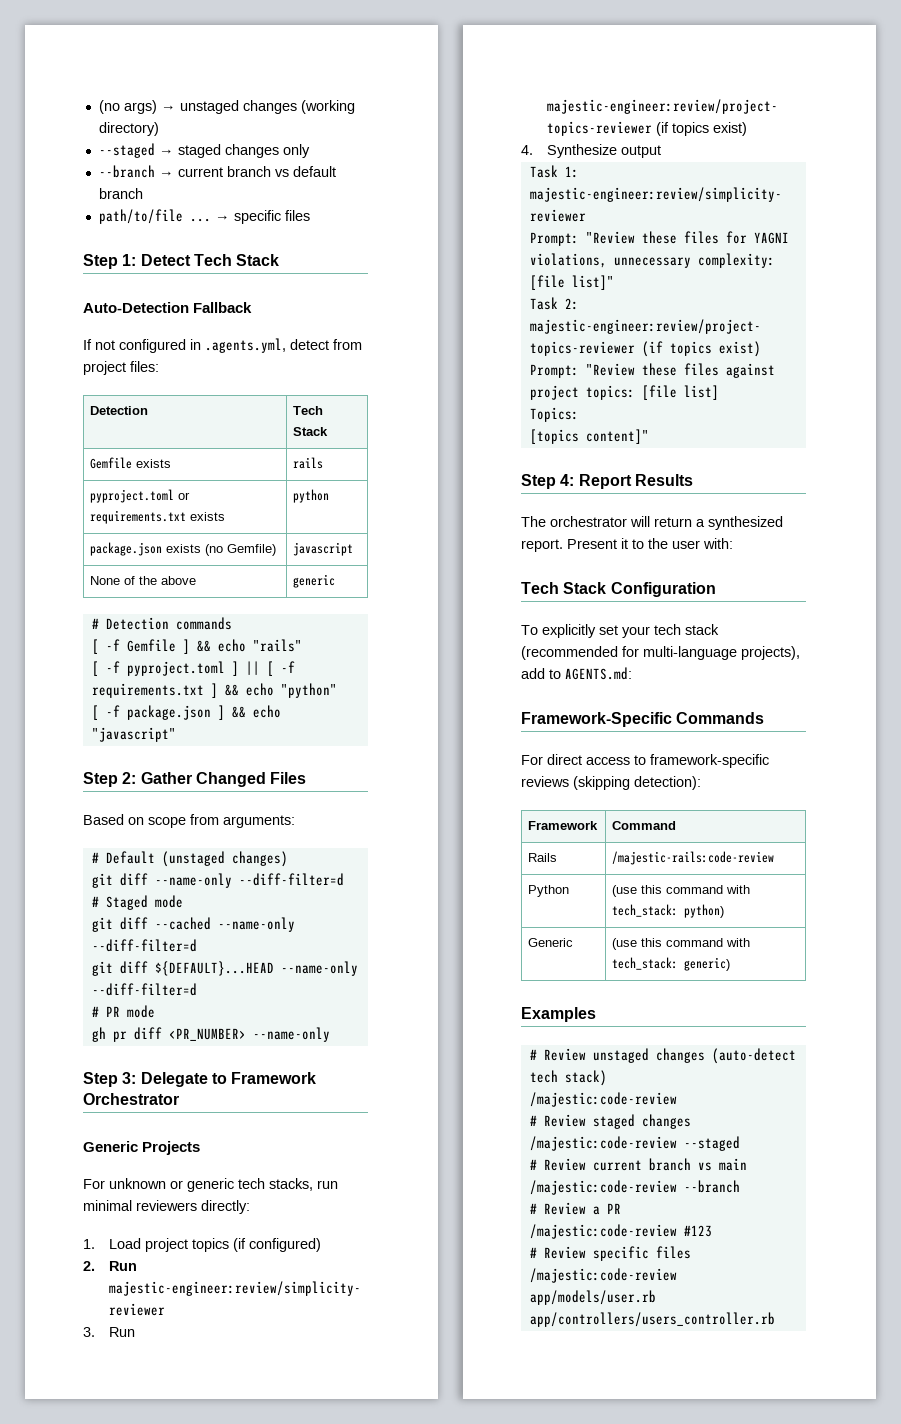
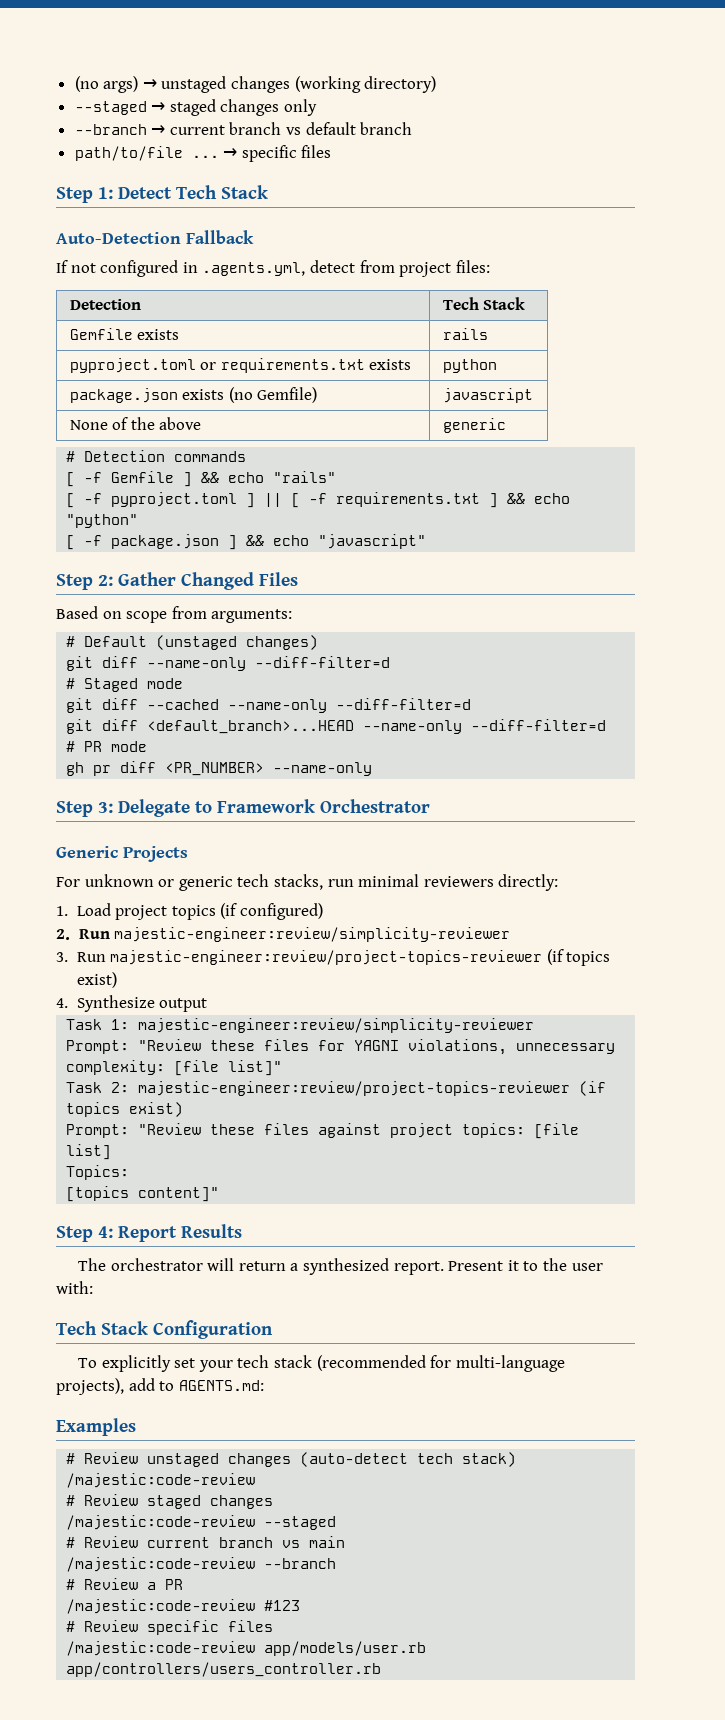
[154,961,274,976] ${DEFAULT}...HEAD -> [147,720,355,734] <default_branch>...HEAD
[521,712,765,727] [521,754,769,768] [521,776,701,790] [528,821,599,830] [612,821,677,830] [528,853,558,862] [612,851,775,865] [528,885,570,897] [612,885,751,897] [612,904,725,918] [528,938,574,947] [612,938,751,950] [612,957,731,971] // Framework-Specific Commands // For direct access to framework-specific reviews (skipping detection): // Framework | Command // Rails | /majestic-rails:code-review // Python | (use this command with tech_stack: python) // Generic | (use this command with tech_stack: generic) -> (264, 1385) none

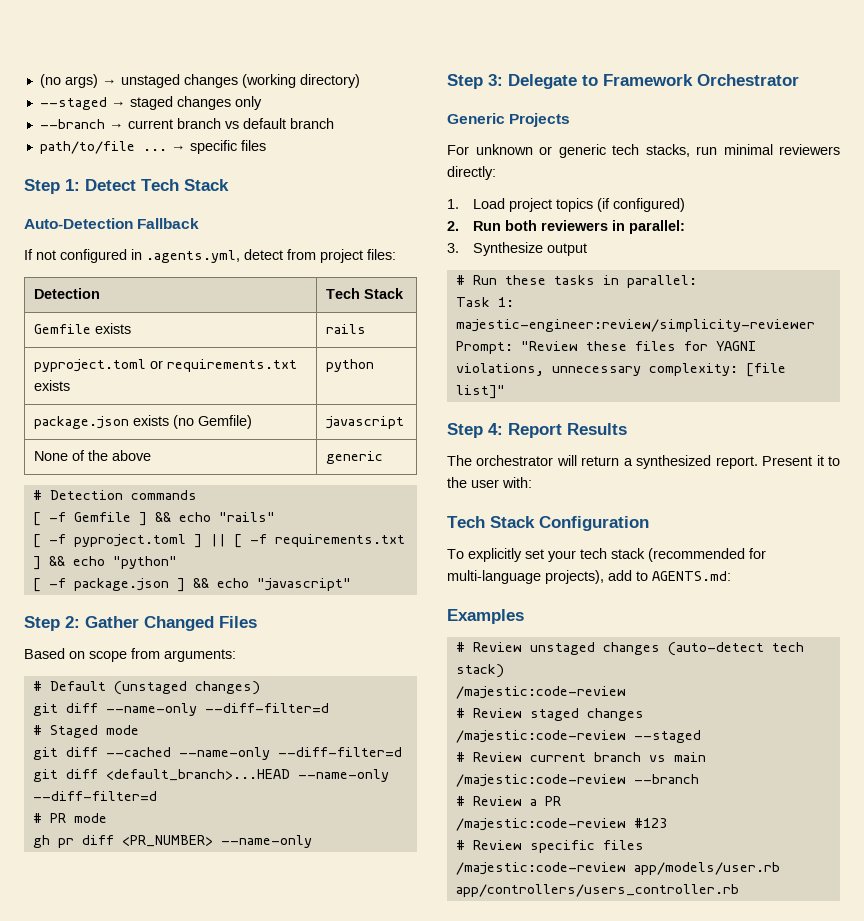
[114,927,511,942] [56,949,611,966] [76,972,117,988] [56,995,208,1012] majestic-engineer:review/simplicity-reviewer // 3. Run majestic-engineer:review/project-topics-reviewer (if topics exist) // 4. Synthesize output -> [504,220,685,234] [447,242,587,256] [455,275,697,288] both reviewers in parallel: // 3. Synthesize output // # Run these tasks in parallel:
[66,1081,607,1096] [66,1102,184,1117] [66,1123,580,1139] [66,1144,112,1160] [66,1165,130,1180] [66,1186,220,1202] // Task 2: majestic-engineer:review/project-topics-reviewer (if topics exist) // Prompt: "Review these files against project topics: [file list] // Topics: // [topics content]" -> (505, 392) none

